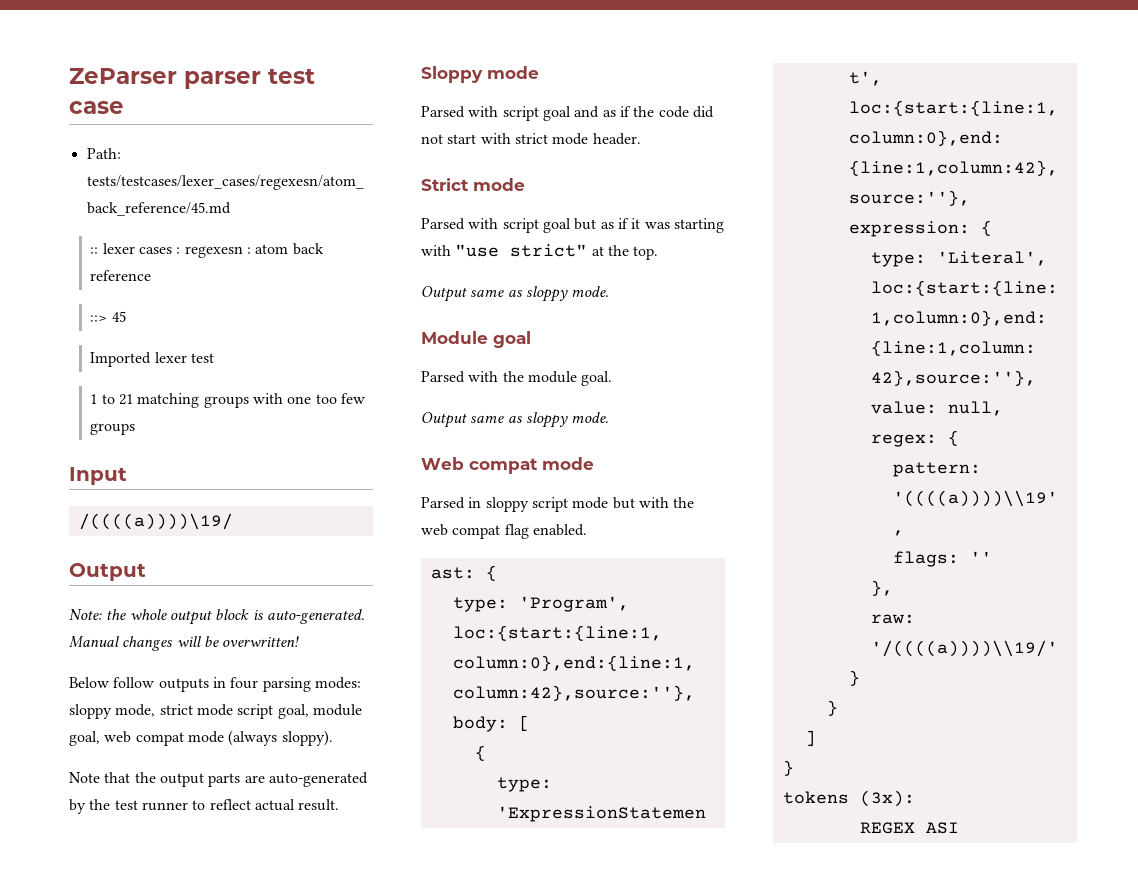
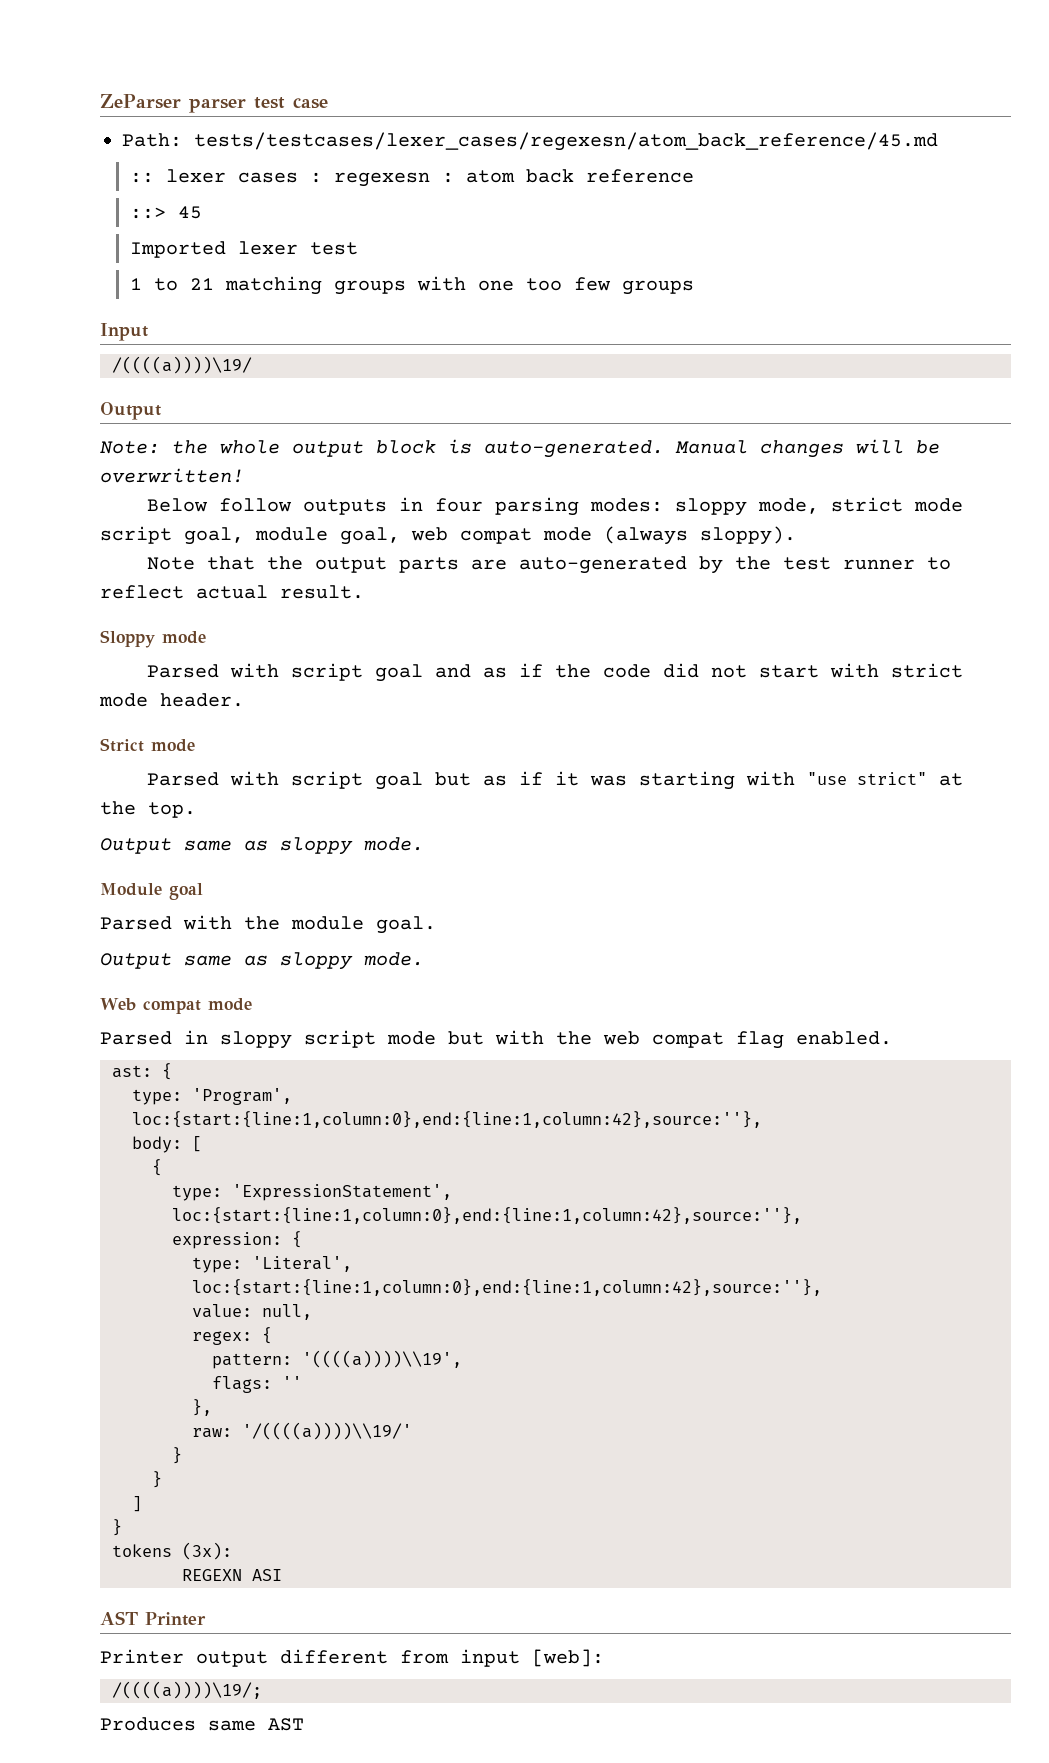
[859,822,915,834] REGEX -> [182,1569,242,1581] REGEXN
(959, 828) none -> [100,1611,206,1626] [100,1649,604,1667] [112,1681,262,1699] [100,1717,304,1731] // AST Printer // Printer output different from input [web]: // /((((a))))\19/; // Produces same AST

